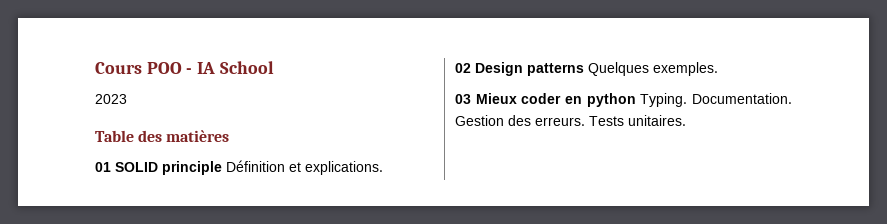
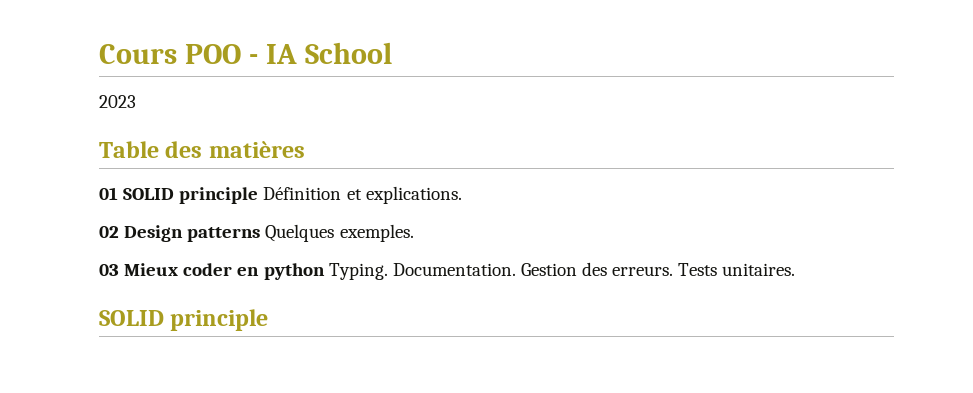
(686, 120) none -> [99,309,269,331] // SOLID principle

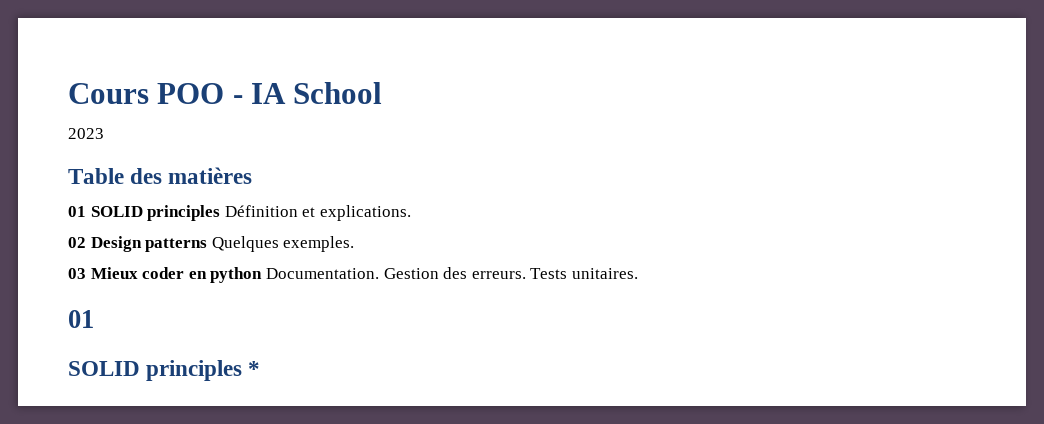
[179,187,259,204] principle -> [147,205,221,221] principles
[328,263,388,280] Typing. -> (263, 275) none
[99,309,269,331] // SOLID principle -> [68,310,94,328] [68,360,261,381] // 01 // SOLID principles *

